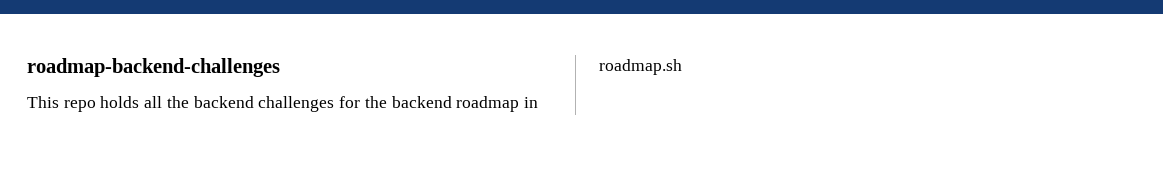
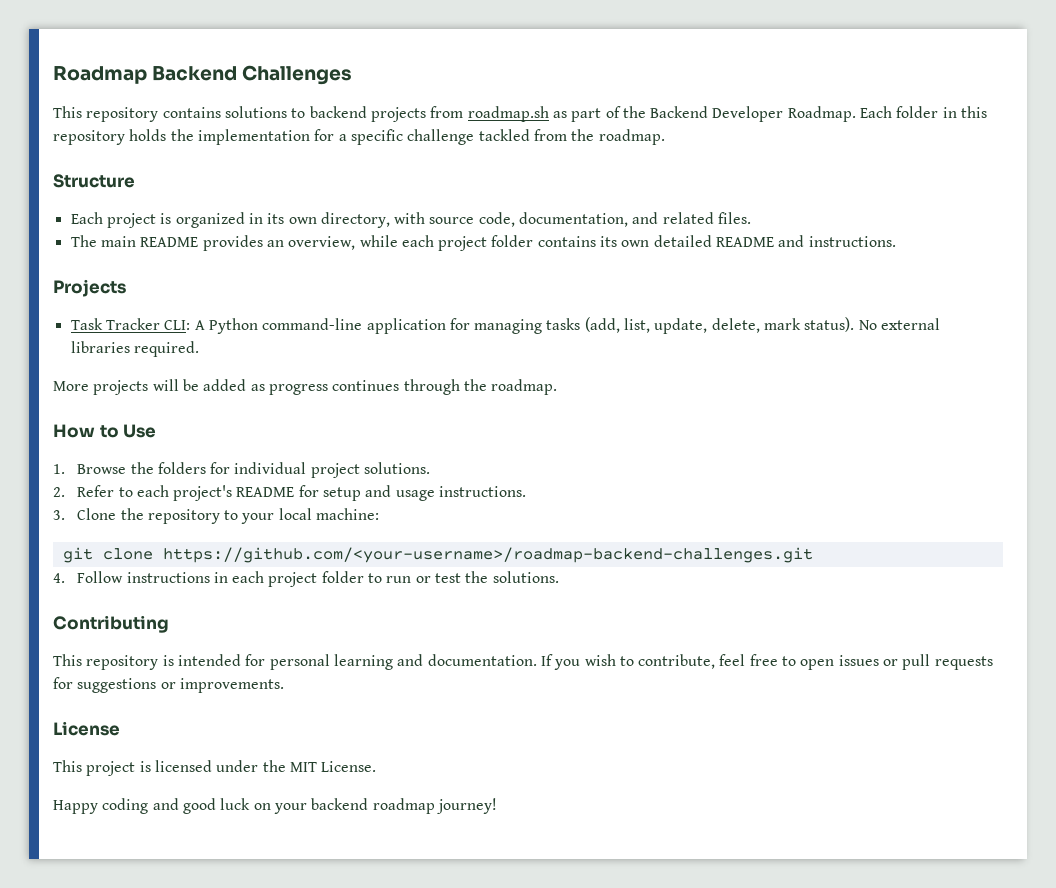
[27,58,280,77] [27,96,538,112] [599,59,682,75] roadmap-backend-challenges // This repo holds all the backend challenges for the backend roadmap in roadmap.sh -> [53,65,353,85] [53,106,988,122] [53,129,665,145] [53,174,135,188] [70,212,752,228] [70,235,896,251] [53,279,126,297] [70,317,941,334] [70,341,199,357] [53,379,558,395] [53,424,157,438] [53,462,431,478] [53,485,527,501] [53,508,380,524] [62,547,813,563] [53,571,559,587] [53,615,169,633] [53,654,993,670] [53,677,284,693] [53,721,120,736] [53,760,377,776] [53,798,497,814] Roadmap Backend Challenges // This repository contains solutions to backend projects from roadmap.sh as part of the Backend Developer Roadmap. Each folder in this repository holds the implementation for a specific challenge tackled from the roadmap. // Structure // Each project is organized in its own directory, with source code, documentation, and related files. // The main README provides an overview, while each project folder contains its own detailed README and instructions. // Projects // Task Tracker CLI: A Python command-line application for managing tasks (add, list, update, delete, mark status). No external libraries required. // More projects will be added as progress continues through the roadmap. // How to Use // 1. Browse the folders for individual project solutions. // 2. Refer to each project's README for setup and usage instructions. // 3. Clone the repository to your local machine: // git clone https://github.com/<your-username>/roadmap-backend-challenges.git // 4. Follow instructions in each project folder to run or test the solutions. // Contributing // This repository is intended for personal learning and documentation. If you wish to contribute, feel free to open issues or pull requests for suggestions or improvements. // License // This project is licensed under the MIT License. // Happy coding and good luck on your backend roadmap journey!

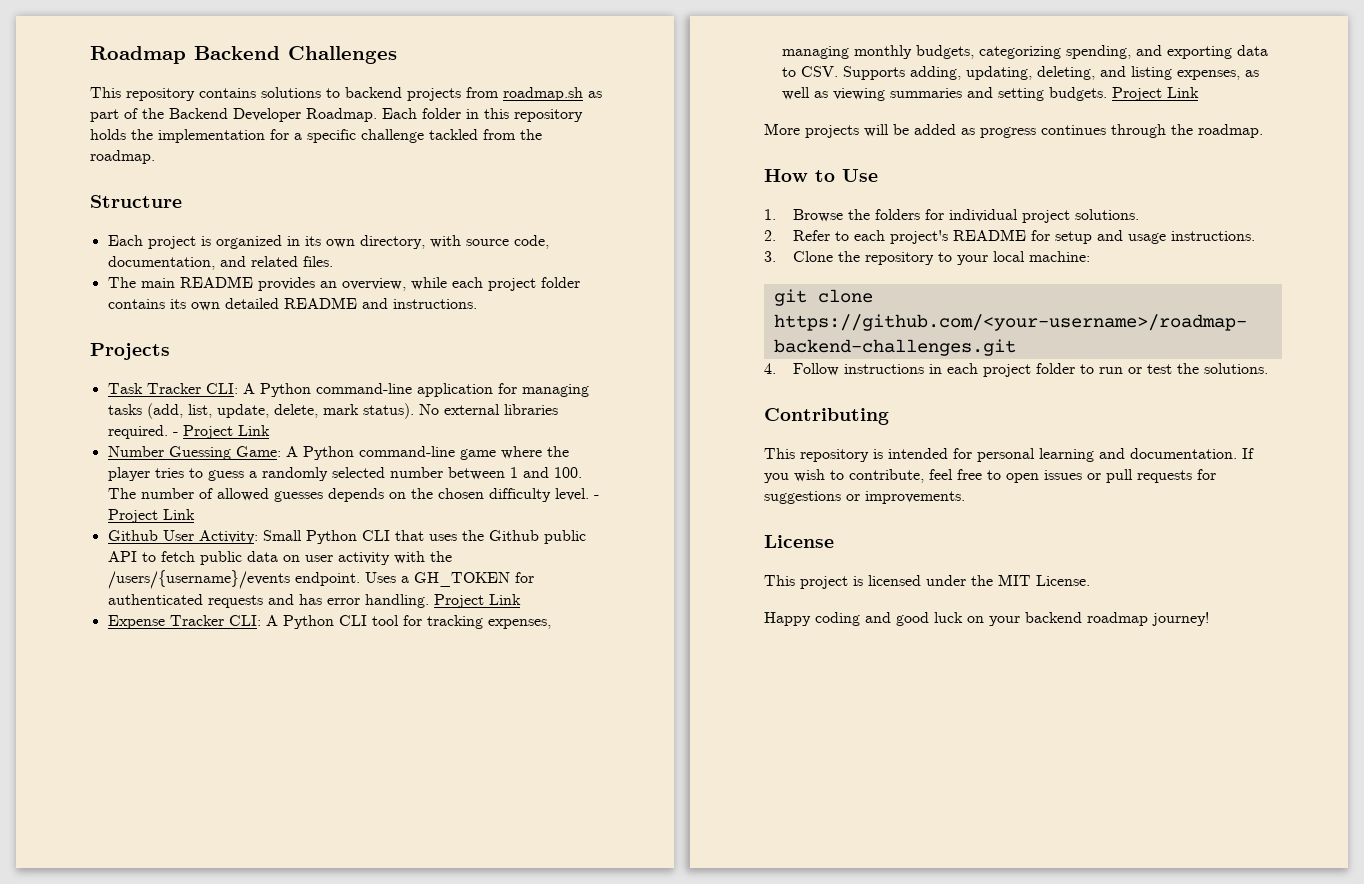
(199, 349) none -> [172,425,270,439] [107,446,569,460] [107,467,582,481] [107,488,599,502] [107,509,195,523] [107,530,586,544] [107,551,452,565] [107,570,534,589] [107,594,521,608] [107,615,551,629] [781,45,1268,59] [781,66,1259,80] [781,87,1199,101] - Project Link // Number Guessing Game: A Python command-line game where the player tries to guess a randomly selected number between 1 and 100. The number of allowed guesses depends on the chosen difficulty level. - Project Link // Github User Activity: Small Python CLI that uses the Github public API to fetch public data on user activity with the /users/{username}/events endpoint. Uses a GH_TOKEN for authenticated requests and has error handling. Project Link // Expense Tracker CLI: A Python CLI tool for tracking expenses, managing monthly budgets, categorizing spending, and exporting data to CSV. Supports adding, updating, deleting, and listing expenses, as well as viewing summaries and setting budgets. Project Link

